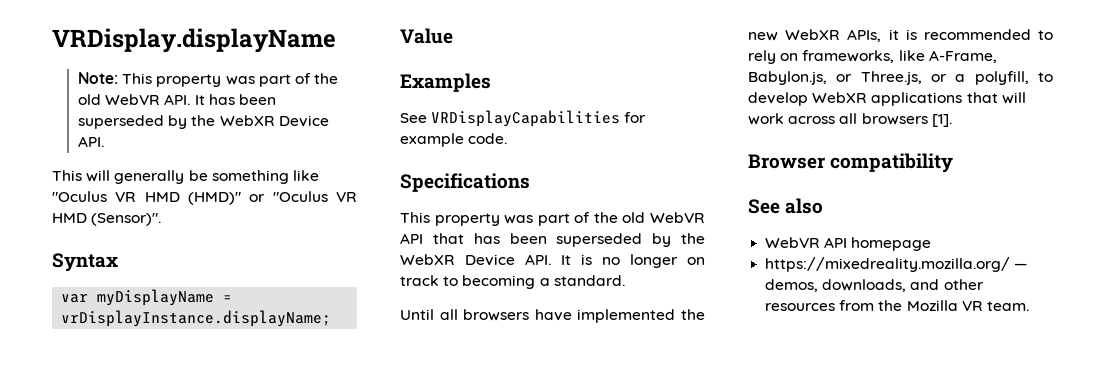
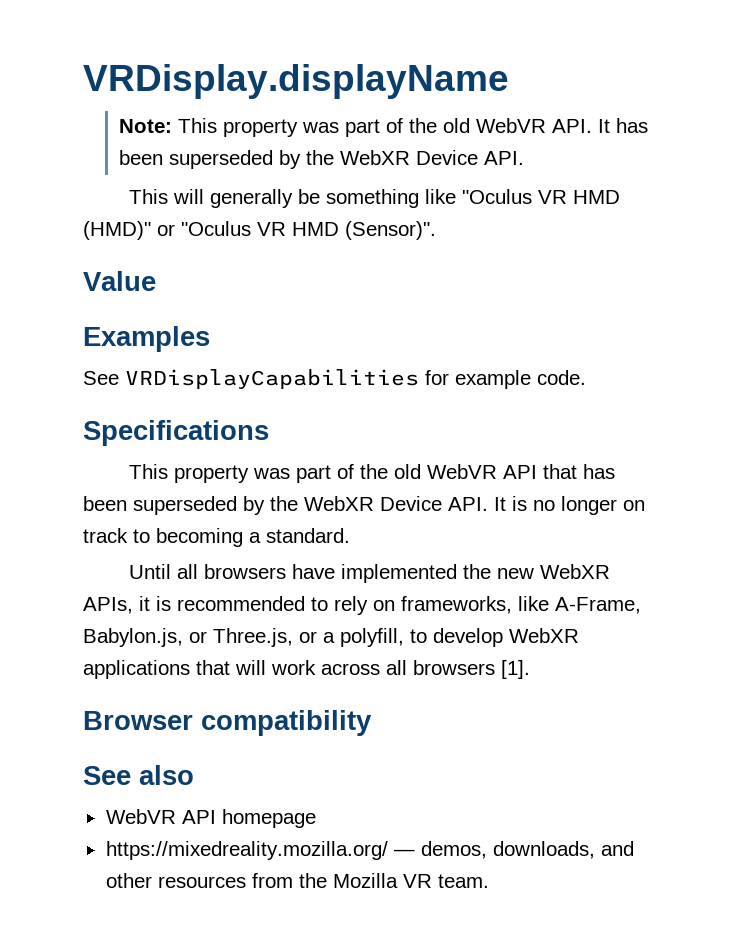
[52,253,118,272] [61,289,233,306] [61,310,332,327] // Syntax // var myDisplayName = vrDisplayInstance.displayName; -> (436, 230) none

